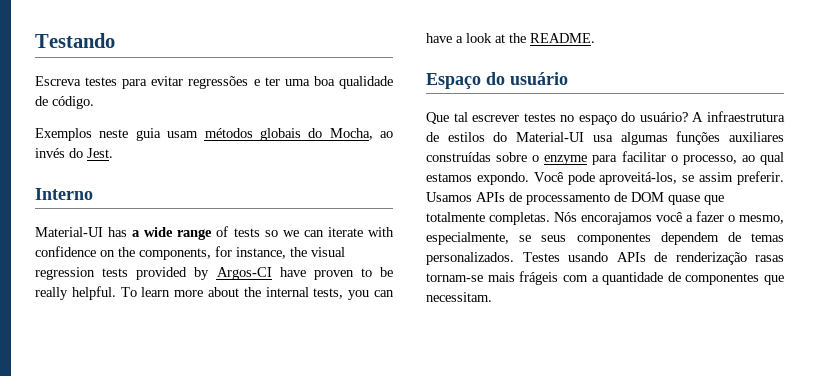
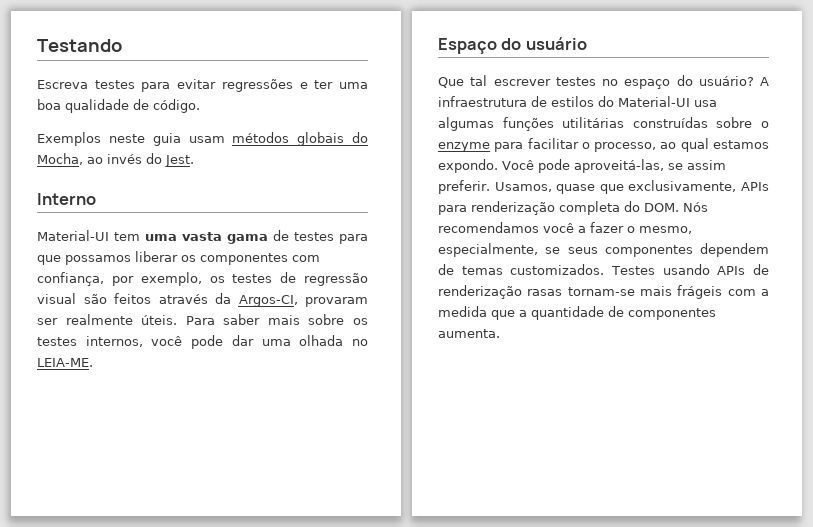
[108,226,394,240] [35,246,345,260] [35,267,393,280] [35,286,395,300] [426,33,595,43] has a wide range of tests so we can iterate with confidence on the components, for instance, the visual regression tests provided by Argos-CI have proven to be really helpful. To learn more about the internal tests, you can have a look at the README. -> [114,230,368,244] [37,251,320,265] [37,272,368,286] [37,293,368,307] [37,314,368,325] [37,335,369,349] [37,358,93,367] tem uma vasta gama de testes para que possamos liberar os componentes com confiança, por exemplo, os testes de regressão visual são feitos através da Argos-CI, provaram ser realmente úteis. Para saber mais sobre os testes internos, você pode dar uma olhada no LEIA-ME.
[729,132,784,142] auxiliares -> [562,117,625,128] utilitárias
[599,172,678,185] aproveitá-los, -> [573,159,664,173] aproveitá-las,
[426,192,724,205] [426,212,652,225] Usamos APIs de processamento de DOM quase que totalmente completas. Nós encorajamos -> [494,180,769,194] [438,201,708,215] [438,222,539,233] Usamos, quase que exclusivamente, APIs para renderização completa do DOM. Nós recomendamos
[426,252,514,265] personalizados. -> [510,264,605,275] customizados.
(599, 278) none -> [438,306,527,320] medida que a
[764,275,784,285] [426,292,492,302] que necessitam. -> [438,329,500,338] aumenta.

